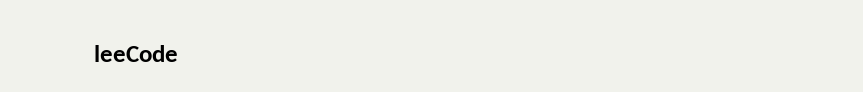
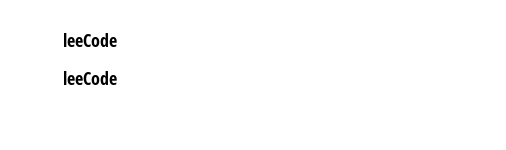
[94,45,178,62] leeCode -> [63,33,117,47] [63,71,117,85] leeCode // leeCode

